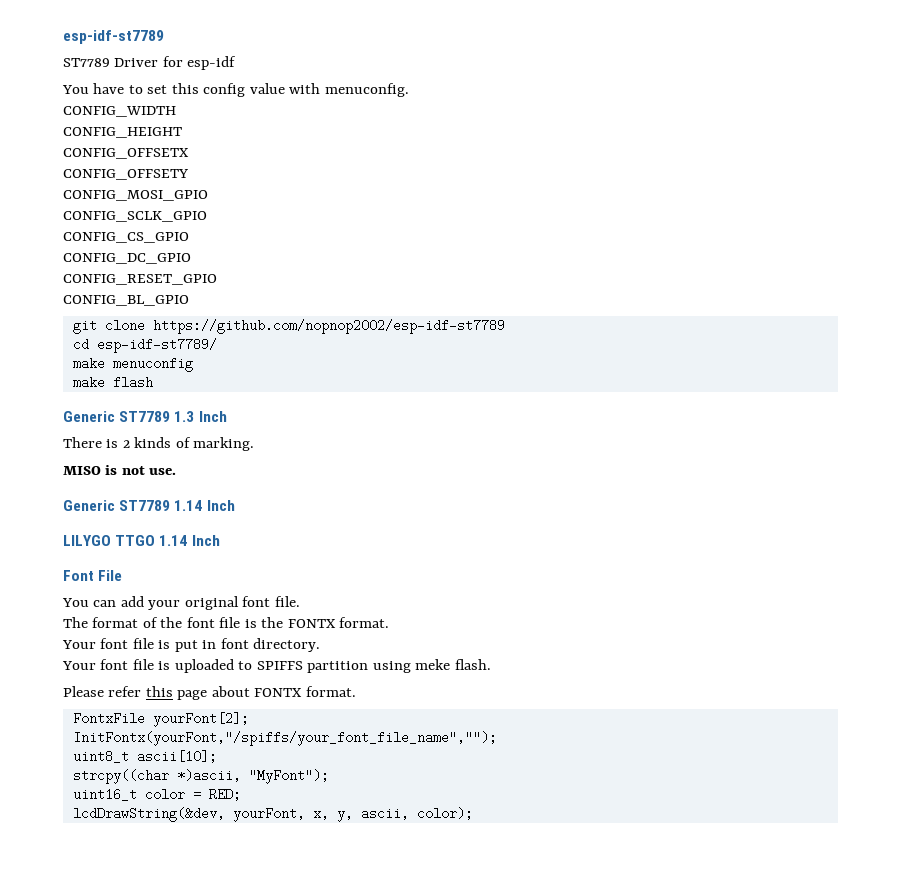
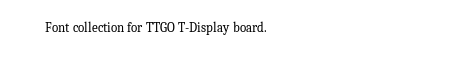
[63,30,164,44] [63,56,237,70] [62,83,409,97] [63,106,176,117] [63,127,182,138] [63,148,189,159] [63,169,188,180] [63,190,208,201] [63,211,207,222] [63,232,189,243] [63,253,191,264] [63,274,217,285] [63,295,189,306] [72,319,505,334] [72,338,217,353] [72,357,193,372] [72,376,153,389] [63,411,227,422] [63,437,255,451] [63,465,177,475] [63,500,235,511] [63,535,220,546] [63,570,123,581] [62,596,300,610] [63,617,390,628] [62,638,321,652] [62,659,491,673] [63,686,356,700] [72,712,249,727] [72,731,497,746] [72,750,217,763] [72,769,329,784] [72,788,241,801] [72,807,473,822] esp-idf-st7789 // ST7789 Driver for esp-idf // You have to set this config value with menuconfig. // CONFIG_WIDTH // CONFIG_HEIGHT // CONFIG_OFFSETX // CONFIG_OFFSETY // CONFIG_MOSI_GPIO // CONFIG_SCLK_GPIO // CONFIG_CS_GPIO // CONFIG_DC_GPIO // CONFIG_RESET_GPIO // CONFIG_BL_GPIO // git clone https://github.com/nopnop2002/esp-idf-st7789 // cd esp-idf-st7789/ // make menuconfig // make flash // Generic ST7789 1.3 Inch // There is 2 kinds of marking. // MISO is not use. // Generic ST7789 1.14 Inch // LILYGO TTGO 1.14 Inch // Font File // You can add your original font file. // The format of the font file is the FONTX format. // Your font file is put in font directory. // Your font file is uploaded to SPIFFS partition using meke flash. // Please refer this page about FONTX format. // FontxFile yourFont[2]; // InitFontx(yourFont,"/spiffs/your_font_file_name",""); // uint8_t ascii[10]; // strcpy((char *)ascii, "MyFont"); // uint16_t color = RED; // lcdDrawString(&dev, yourFont, x, y, ascii, color); -> [45,21,267,35] Font collection for TTGO T-Display board.

